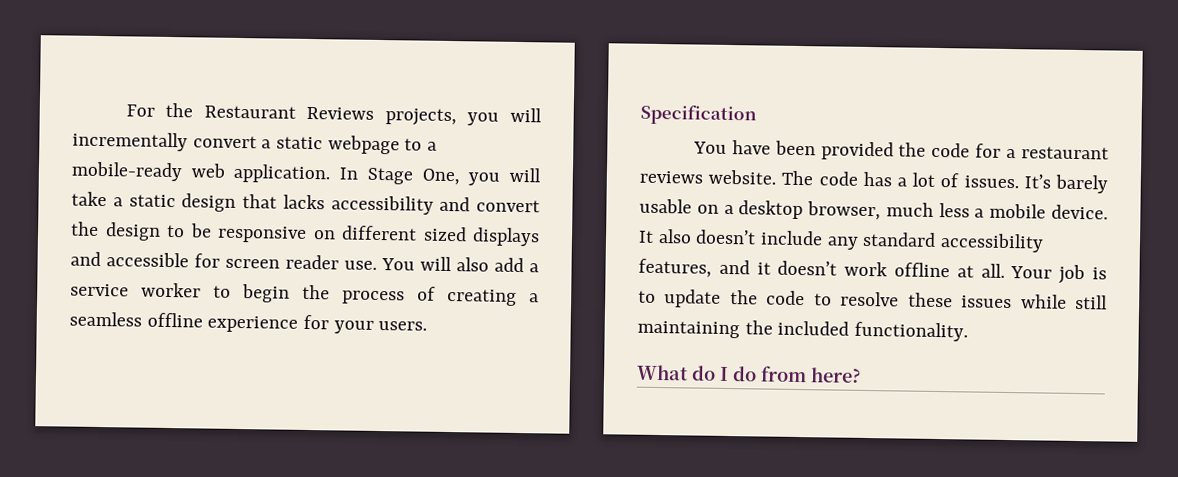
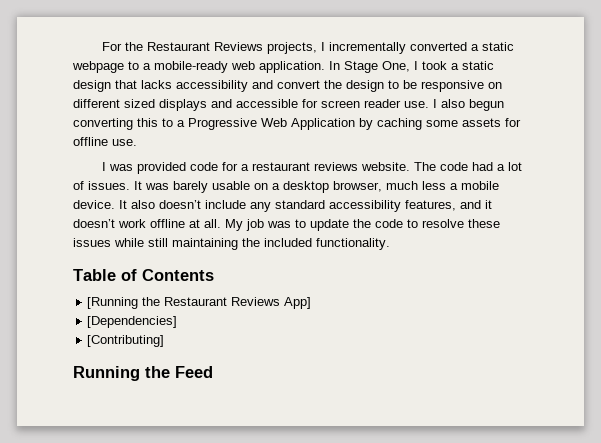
[467,107,542,126] [72,131,257,152] you will incrementally convert -> [321,42,468,54] I incrementally converted
[468,167,541,186] [71,191,107,207] you will take -> [414,61,447,70] I took
[381,256,539,273] [70,282,539,306] [69,311,428,334] [640,104,757,126] [692,140,927,161] You will also add a service worker to begin the process of creating a seamless offline experience for your users. // Specification // You have been provided the -> [433,99,504,111] [73,118,521,130] [73,137,137,146] [102,162,187,174] I also begun converting this to a Progressive Web Application by caching some assets for offline use. // I was provided
[862,171,892,187] has -> [472,162,494,171] had
[1023,174,1051,189] It’s -> [134,181,169,190] It was
[1010,264,1107,285] Your job is -> [225,219,291,231] My job was
[636,364,862,383] What do I do from here? -> [73,269,214,281] [87,297,312,309] [87,316,178,328] [87,335,165,347] [73,366,213,381] Table of Contents // [Running the Restaurant Reviews App] // [Dependencies] // [Contributing] // Running the Feed

